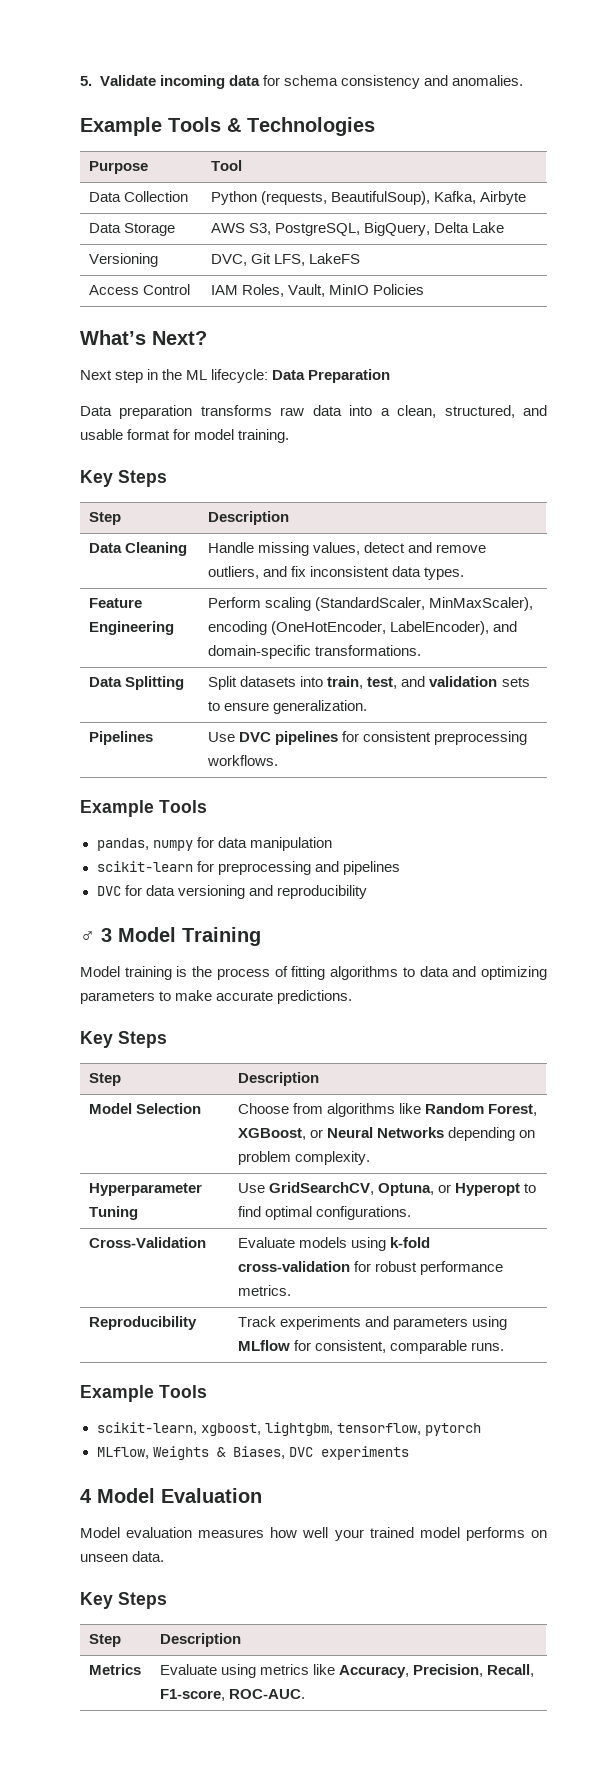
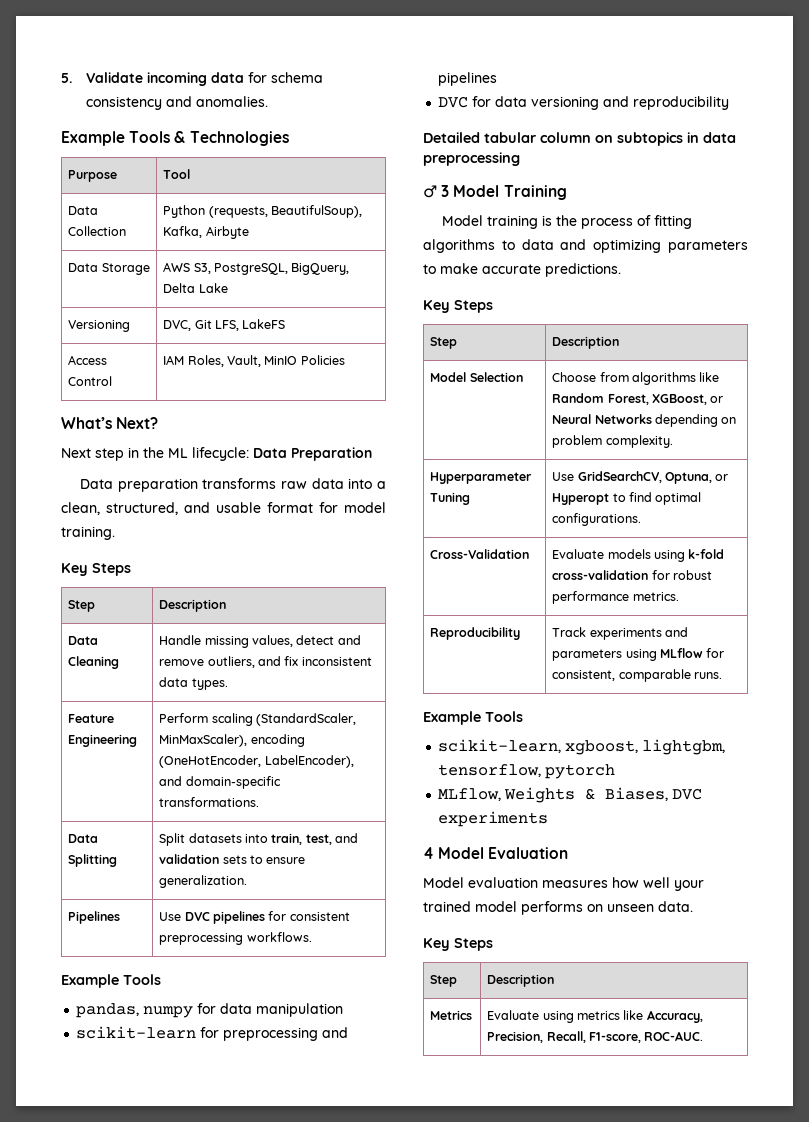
(367, 892) none -> [423,132,736,146] [423,152,520,166] // Detailed tabular column on subtopics in data preprocessing

